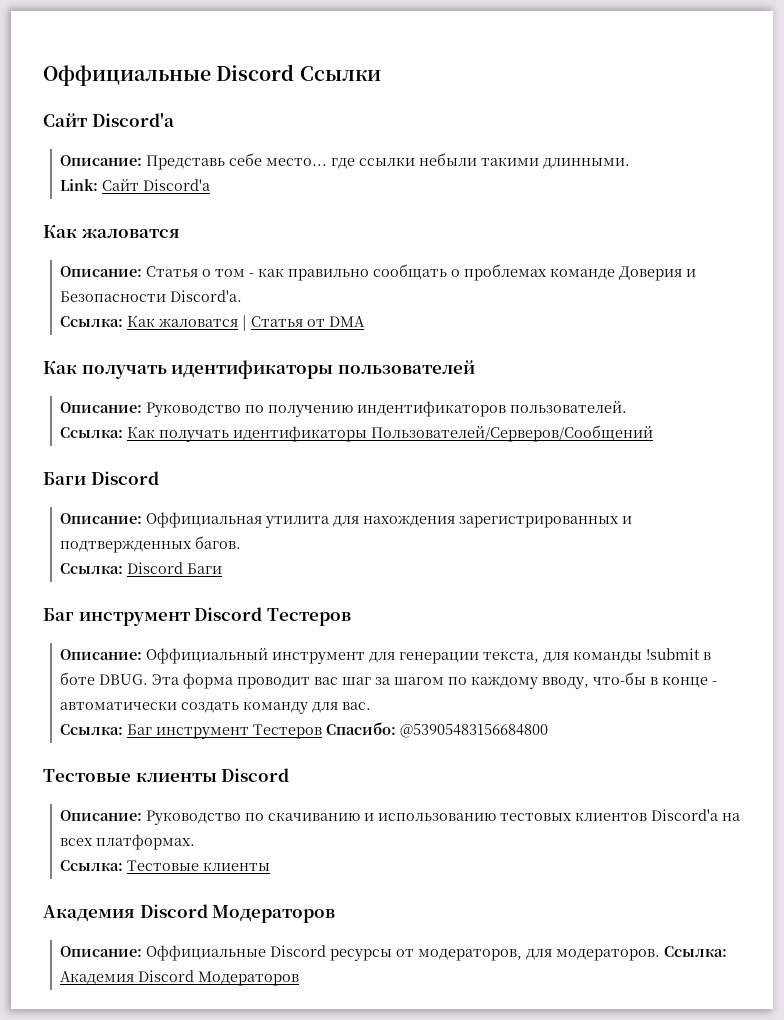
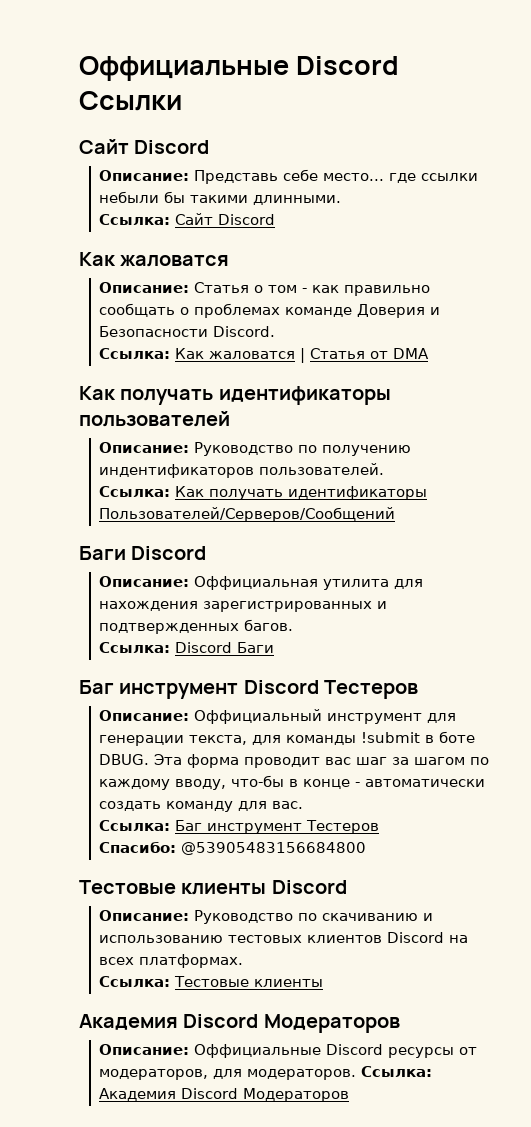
[91,113,174,127] Discord'a -> [134,140,210,154] Discord
(477, 159) none -> [164,191,186,203] бы
[59,179,210,191] Link: Сайт Discord'a -> [99,213,276,225] Ссылка: Сайт Discord
[169,290,242,302] Discord'a. -> [213,326,276,337] Discord.
(322, 731) none -> (380, 827) //
[650,809,718,821] Discord'a -> [387,932,445,943] Discord

